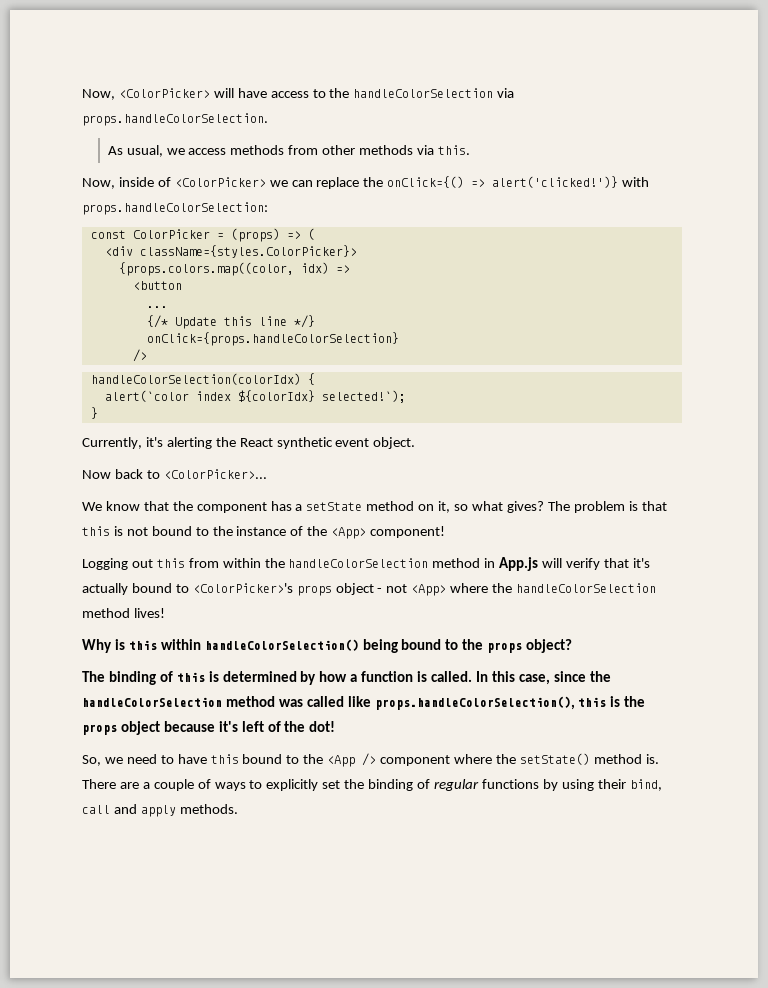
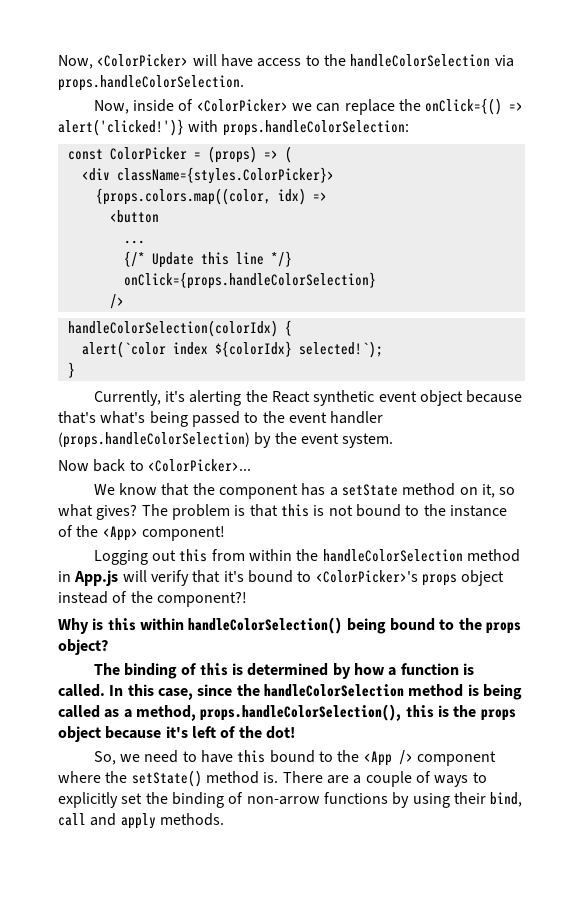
[107,145,470,157] // As usual, we access methods from other methods via this. -> (244, 83) none
[373,437,416,449] object. -> [420,390,523,406] [58,411,384,427] [58,432,394,448] object because that's what's being passed to the event handler (props.handleColorSelection) by the event system.
[82,583,128,595] actually -> (244, 576) none
[377,583,657,596] [82,608,165,618] - not <App> where the handleColorSelection method lives! -> [58,591,247,607] instead of the component?!
[278,696,371,707] was called like -> [467,684,522,700] [58,705,196,721] is being called as a method,
[433,779,479,791] regular -> [246,796,320,805] non-arrow

